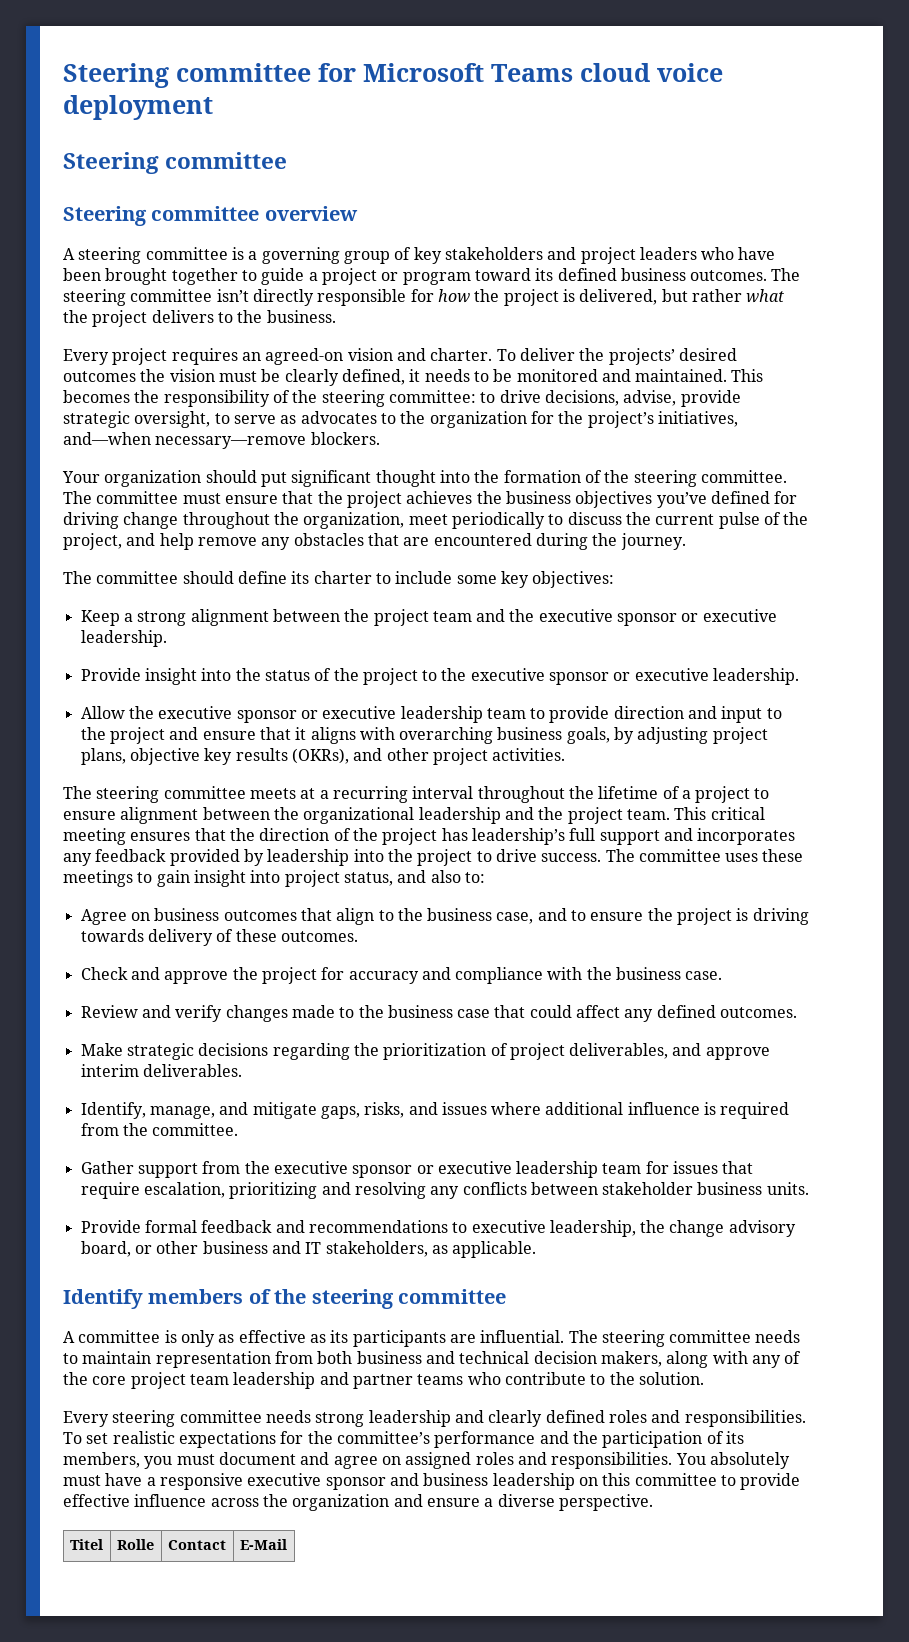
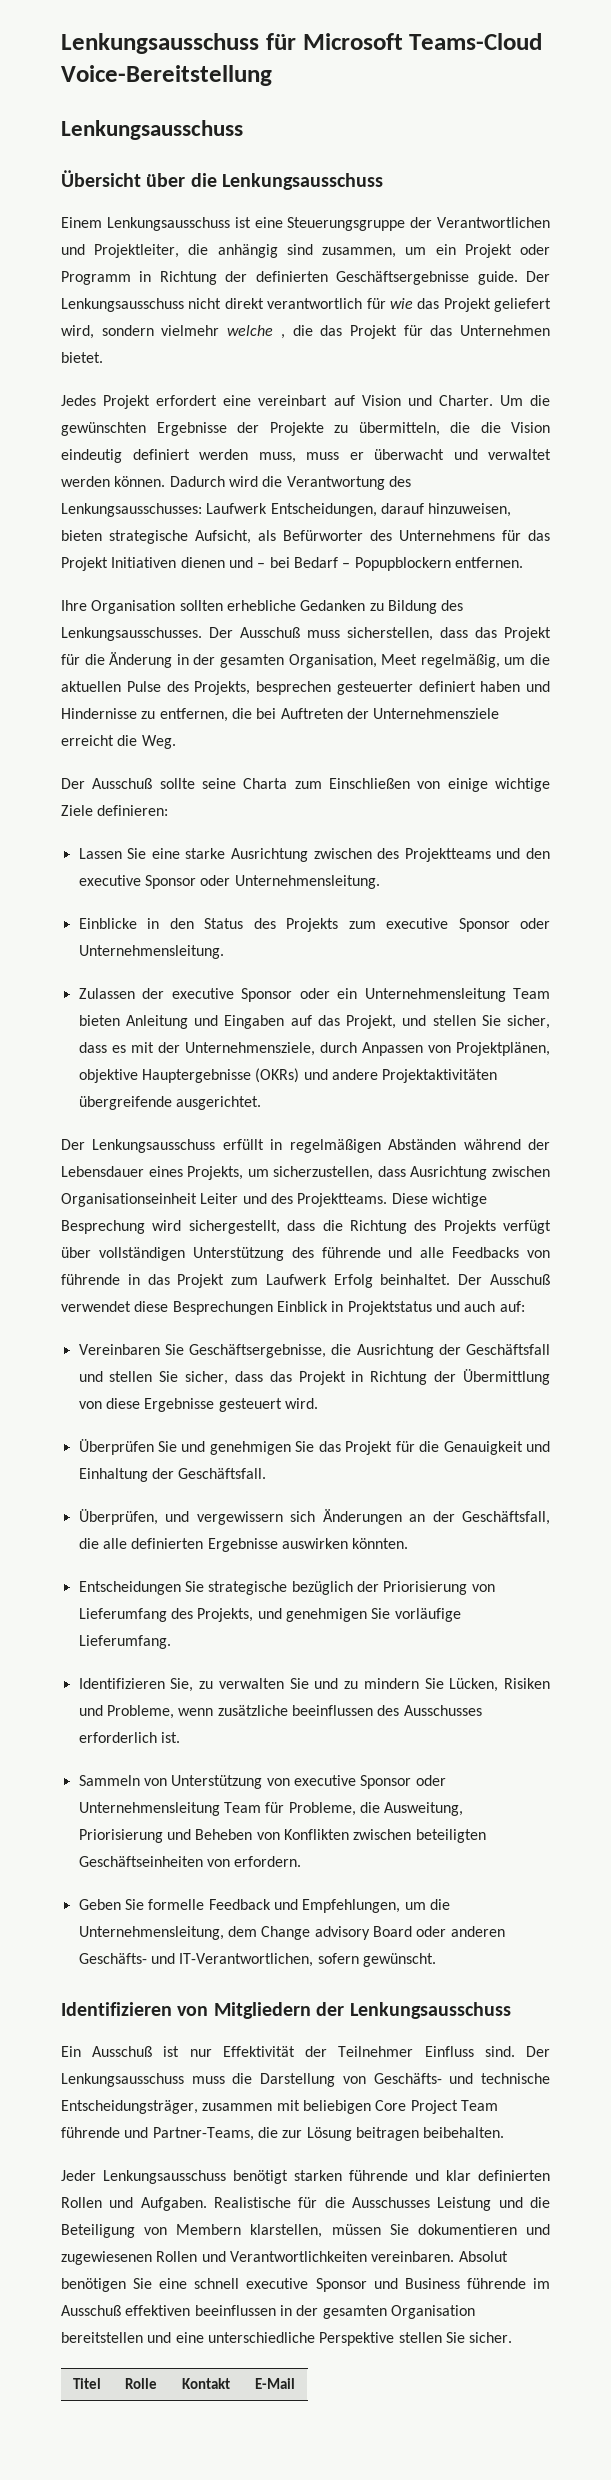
[63,63,723,88] [63,95,213,120] [63,152,288,174] [63,206,358,226] [63,247,776,264] [63,268,801,285] [63,289,785,306] [63,310,336,327] [63,348,737,365] [63,369,764,386] [63,390,741,407] [63,411,738,428] [63,432,380,449] [62,470,787,487] [63,491,798,508] [63,512,809,529] [63,533,686,550] [63,571,615,588] [80,609,777,626] [80,630,167,647] [80,668,800,685] [80,706,782,723] [80,727,768,744] [80,748,566,765] [63,786,770,803] [63,807,765,824] [63,828,796,845] [63,849,804,866] [63,870,485,887] [80,908,809,925] [80,929,358,946] [80,967,723,984] [80,1005,798,1022] [80,1043,770,1060] [80,1064,242,1077] [80,1102,790,1119] [80,1123,239,1136] [80,1161,754,1178] [80,1182,809,1199] [80,1220,796,1237] [80,1241,537,1258] [63,1289,506,1309] [63,1330,801,1347] [63,1351,802,1368] [63,1372,704,1389] [63,1410,806,1427] [63,1431,744,1448] [63,1452,790,1469] [63,1473,801,1490] [63,1494,653,1511] Steering committee for Microsoft Teams cloud voice deployment // Steering committee // Steering committee overview // A steering committee is a governing group of key stakeholders and project leaders who have been brought together to guide a project or program toward its defined business outcomes. The steering committee isn’t directly responsible for how the project is delivered, but rather what the project delivers to the business. // Every project requires an agreed-on vision and charter. To deliver the projects’ desired outcomes the vision must be clearly defined, it needs to be monitored and maintained. This becomes the responsibility of the steering committee: to drive decisions, advise, provide strategic oversight, to serve as advocates to the organization for the project’s initiatives, and—when necessary—remove blockers. // Your organization should put significant thought into the formation of the steering committee. The committee must ensure that the project achieves the business objectives you’ve defined for driving change throughout the organization, meet periodically to discuss the current pulse of the project, and help remove any obstacles that are encountered during the journey. // The committee should define its charter to include some key objectives: // Keep a strong alignment between the project team and the executive sponsor or executive leadership. // Provide insight into the status of the project to the executive sponsor or executive leadership. // Allow the executive sponsor or executive leadership team to provide direction and input to the project and ensure that it aligns with overarching business goals, by adjusting project plans, objective key results (OKRs), and other project activities. // The steering committee meets at a recurring interval throughout the lifetime of a project to ensure alignment between the organizational leadership and the project team. This critical meeting ensures that the direction of the project has leadership’s full support and incorporates any feedback provided by leadership into the project to drive success. The committee uses these meetings to gain insight into project status, and also to: // Agree on business outcomes that align to the business case, and to ensure the project is driving towards delivery of these outcomes. // Check and approve the project for accuracy and compliance with the business case. // Review and verify changes made to the business case that could affect any defined outcomes. // Make strategic decisions regarding the prioritization of project deliverables, and approve interim deliverables. // Identify, manage, and mitigate gaps, risks, and issues where additional influence is required from the committee. // Gather support from the executive sponsor or executive leadership team for issues that require escalation, prioritizing and resolving any conflicts between stakeholder business units. // Provide formal feedback and recommendations to executive leadership, the change advisory board, or other business and IT stakeholders, as applicable. // Identify members of the steering committee // A committee is only as effective as its participants are influential. The steering committee needs to maintain representation from both business and technical decision makers, along with any of the core project team leadership and partner teams who contribute to the solution. // Every steering committee needs strong leadership and clearly defined roles and responsibilities. To set realistic expectations for the committee’s performance and the participation of its members, you must document and agree on assigned roles and responsibilities. You absolutely must have a responsive executive sponsor and business leadership on this committee to provide effective influence across the organization and ensure a diverse perspective. -> [61,33,543,54] [61,65,272,86] [61,120,243,140] [61,170,384,190] [61,217,550,231] [61,244,550,258] [61,271,550,285] [61,298,551,312] [61,325,550,339] [61,352,103,363] [61,395,551,409] [61,422,550,436] [61,449,551,463] [61,476,411,490] [61,503,512,517] [61,530,550,544] [61,557,523,571] [61,600,464,614] [61,627,551,641] [61,652,551,668] [61,681,550,695] [61,708,500,722] [61,735,176,749] [61,778,550,792] [61,805,169,816] [78,848,550,862] [78,875,380,889] [78,918,550,932] [78,945,224,959] [78,988,550,1002] [78,1015,550,1029] [78,1042,550,1056] [78,1068,498,1083] [78,1096,261,1110] [61,1139,550,1153] [61,1166,550,1180] [61,1193,487,1207] [61,1220,551,1234] [61,1247,550,1261] [61,1274,550,1288] [61,1301,525,1315] [78,1344,550,1358] [78,1369,550,1385] [78,1398,318,1412] [78,1439,550,1455] [78,1468,267,1482] [78,1509,550,1525] [78,1538,409,1552] [78,1581,495,1595] [78,1608,461,1622] [78,1635,171,1649] [78,1678,550,1692] [78,1705,482,1719] [78,1732,180,1743] [78,1775,446,1789] [78,1802,464,1816] [78,1829,486,1843] [78,1856,302,1867] [78,1899,450,1913] [78,1926,505,1940] [78,1953,436,1967] [61,2002,511,2019] [61,2046,550,2057] [61,2073,550,2087] [61,2100,498,2114] [61,2127,505,2141] [61,2170,550,2184] [61,2197,550,2211] [61,2224,551,2238] [61,2251,508,2265] [61,2278,550,2292] [61,2305,475,2319] [61,2332,513,2346] Lenkungsausschuss für Microsoft Teams-Cloud Voice-Bereitstellung // Lenkungsausschuss // Übersicht über die Lenkungsausschuss // Einem Lenkungsausschuss ist eine Steuerungsgruppe der Verantwortlichen und Projektleiter, die anhängig sind zusammen, um ein Projekt oder Programm in Richtung der definierten Geschäftsergebnisse guide. Der Lenkungsausschuss nicht direkt verantwortlich für wie das Projekt geliefert wird, sondern vielmehr welche , die das Projekt für das Unternehmen bietet. // Jedes Projekt erfordert eine vereinbart auf Vision und Charter. Um die gewünschten Ergebnisse der Projekte zu übermitteln, die die Vision eindeutig definiert werden muss, muss er überwacht und verwaltet werden können. Dadurch wird die Verantwortung des Lenkungsausschusses: Laufwerk Entscheidungen, darauf hinzuweisen, bieten strategische Aufsicht, als Befürworter des Unternehmens für das Projekt Initiativen dienen und – bei Bedarf – Popupblockern entfernen. // Ihre Organisation sollten erhebliche Gedanken zu Bildung des Lenkungsausschusses. Der Ausschuß muss sicherstellen, dass das Projekt für die Änderung in der gesamten Organisation, Meet regelmäßig, um die aktuellen Pulse des Projekts, besprechen gesteuerter definiert haben und Hindernisse zu entfernen, die bei Auftreten der Unternehmensziele erreicht die Weg. // Der Ausschuß sollte seine Charta zum Einschließen von einige wichtige Ziele definieren: // Lassen Sie eine starke Ausrichtung zwischen des Projektteams und den executive Sponsor oder Unternehmensleitung. // Einblicke in den Status des Projekts zum executive Sponsor oder Unternehmensleitung. // Zulassen der executive Sponsor oder ein Unternehmensleitung Team bieten Anleitung und Eingaben auf das Projekt, und stellen Sie sicher, dass es mit der Unternehmensziele, durch Anpassen von Projektplänen, objektive Hauptergebnisse (OKRs) und andere Projektaktivitäten übergreifende ausgerichtet. // Der Lenkungsausschuss erfüllt in regelmäßigen Abständen während der Lebensdauer eines Projekts, um sicherzustellen, dass Ausrichtung zwischen Organisationseinheit Leiter und des Projektteams. Diese wichtige Besprechung wird sichergestellt, dass die Richtung des Projekts verfügt über vollständigen Unterstützung des führende und alle Feedbacks von führende in das Projekt zum Laufwerk Erfolg beinhaltet. Der Ausschuß verwendet diese Besprechungen Einblick in Projektstatus und auch auf: // Vereinbaren Sie Geschäftsergebnisse, die Ausrichtung der Geschäftsfall und stellen Sie sicher, dass das Projekt in Richtung der Übermittlung von diese Ergebnisse gesteuert wird. // Überprüfen Sie und genehmigen Sie das Projekt für die Genauigkeit und Einhaltung der Geschäftsfall. // Überprüfen, und vergewissern sich Änderungen an der Geschäftsfall, die alle definierten Ergebnisse auswirken könnten. // Entscheidungen Sie strategische bezüglich der Priorisierung von Lieferumfang des Projekts, und genehmigen Sie vorläufige Lieferumfang. // Identifizieren Sie, zu verwalten Sie und zu mindern Sie Lücken, Risiken und Probleme, wenn zusätzliche beeinflussen des Ausschusses erforderlich ist. // Sammeln von Unterstützung von executive Sponsor oder Unternehmensleitung Team für Probleme, die Ausweitung, Priorisierung und Beheben von Konflikten zwischen beteiligten Geschäftseinheiten von erfordern. // Geben Sie formelle Feedback und Empfehlungen, um die Unternehmensleitung, dem Change advisory Board oder anderen Geschäfts- und IT-Verantwortlichen, sofern gewünscht. // Identifizieren von Mitgliedern der Lenkungsausschuss // Ein Ausschuß ist nur Effektivität der Teilnehmer Einfluss sind. Der Lenkungsausschuss muss die Darstellung von Geschäfts- und technische Entscheidungsträger, zusammen mit beliebigen Core Project Team führende und Partner-Teams, die zur Lösung beitragen beibehalten. // Jeder Lenkungsausschuss benötigt starken führende und klar definierten Rollen und Aufgaben. Realistische für die Ausschusses Leistung und die Beteiligung von Membern klarstellen, müssen Sie dokumentieren und zugewiesenen Rollen und Verantwortlichkeiten vereinbaren. Absolut benötigen Sie eine schnell executive Sponsor und Business führende im Ausschuß effektiven beeinflussen in der gesamten Organisation bereitstellen und eine unterschiedliche Perspektive stellen Sie sicher.
[167,1540,226,1550] Contact -> [181,2378,230,2389] Kontakt

